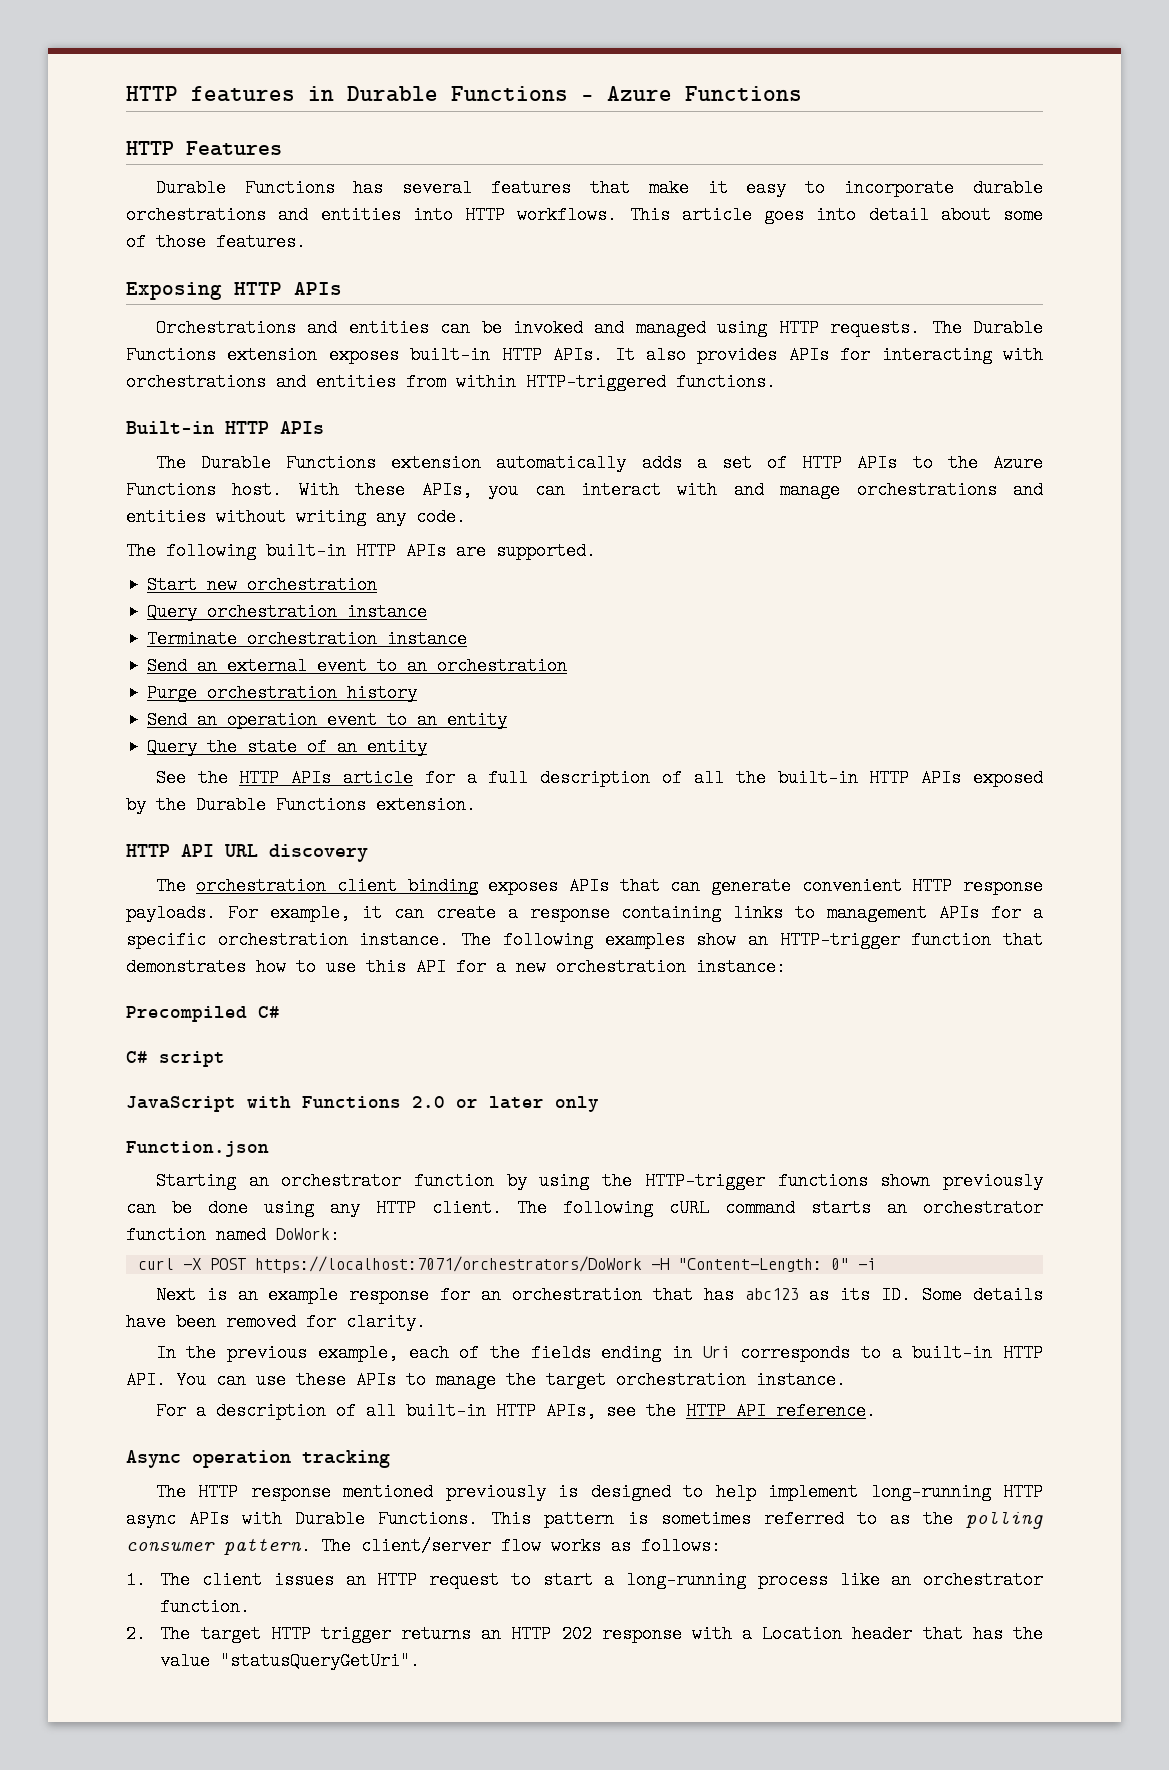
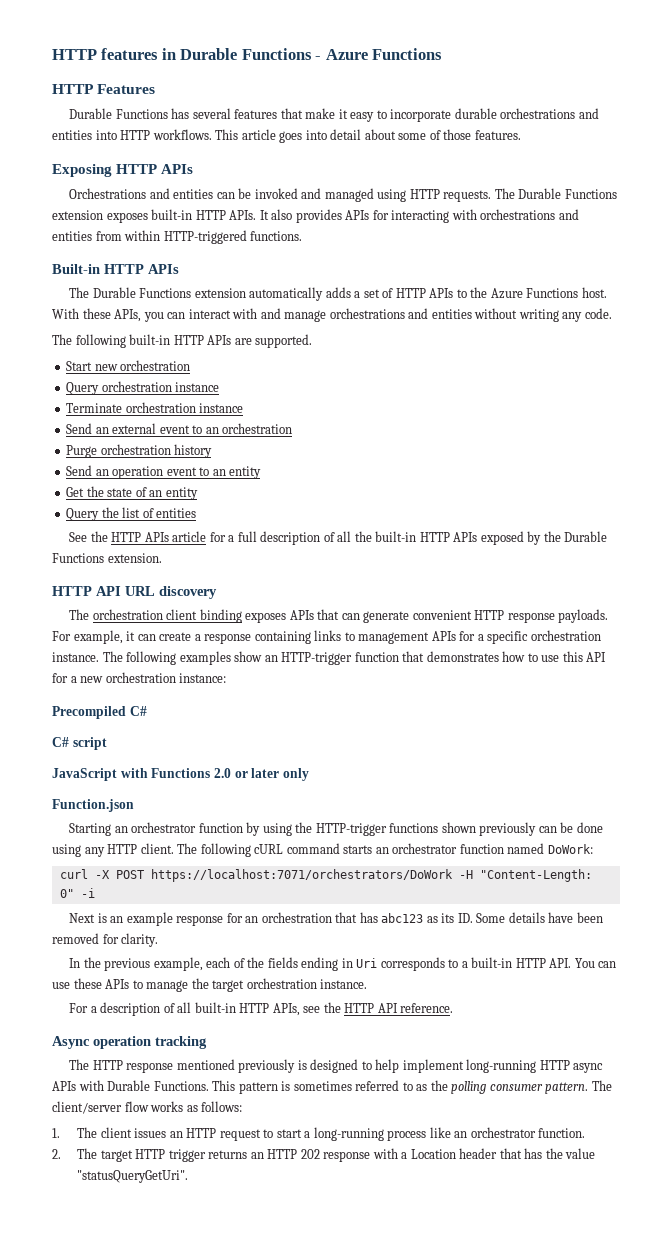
[147,738,198,756] Query -> [66,487,85,497] Get
(428, 747) none -> [66,507,197,521] // Query the list of entities

